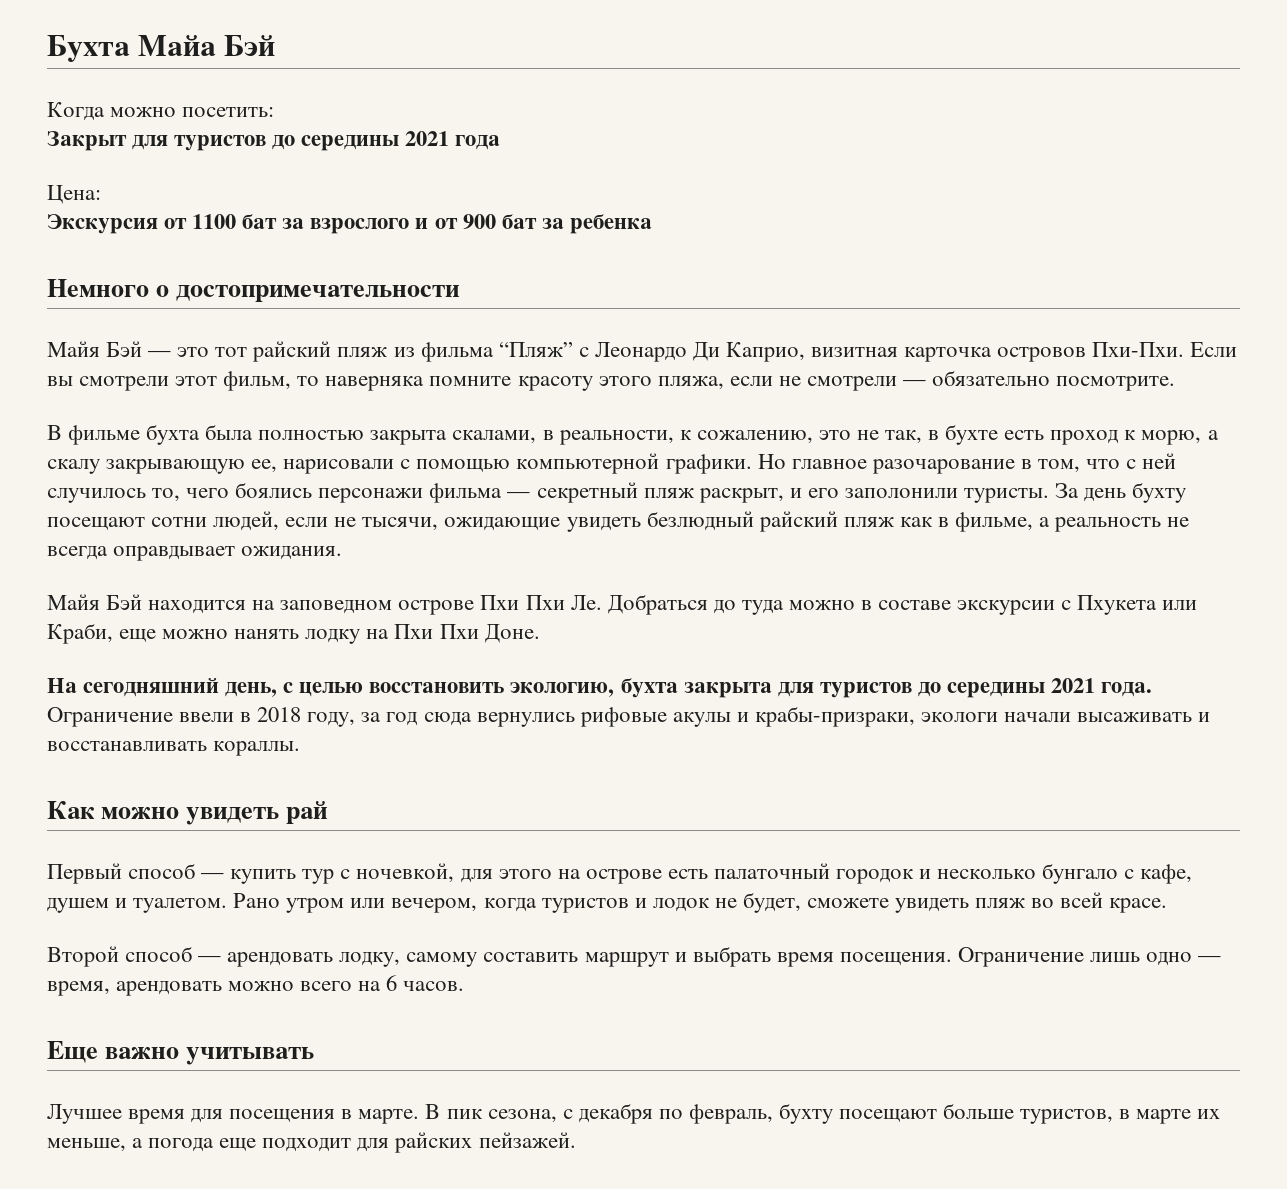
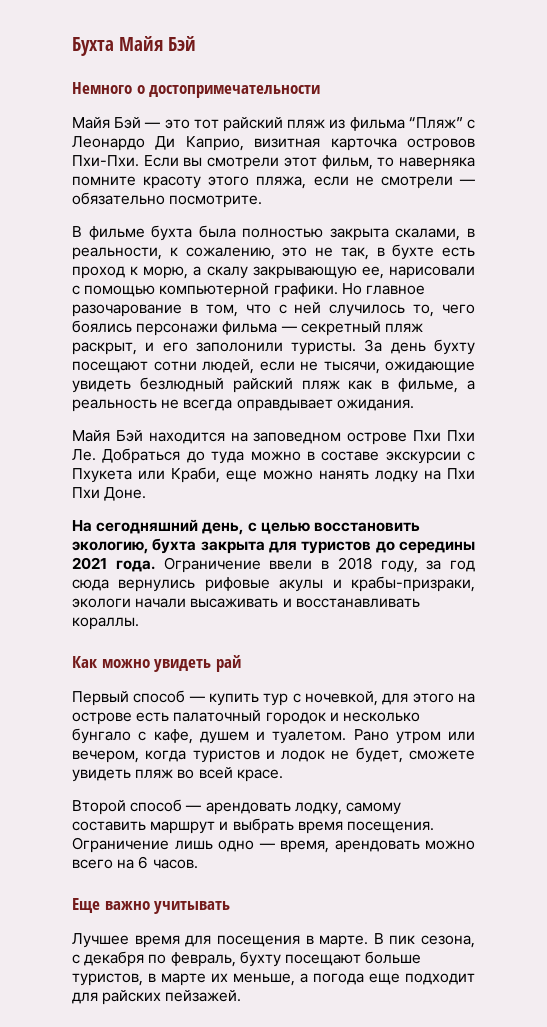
[138,35,276,56] [47,102,275,121] [47,131,501,151] [47,185,101,204] [47,214,652,234] Майа Бэй // Когда можно посетить: // Закрыт для туристов до середины 2021 года // Цена: // Экскурсия от 1100 бат за взрослого и от 900 бат за ребенка -> [119,36,197,51] Майя Бэй

